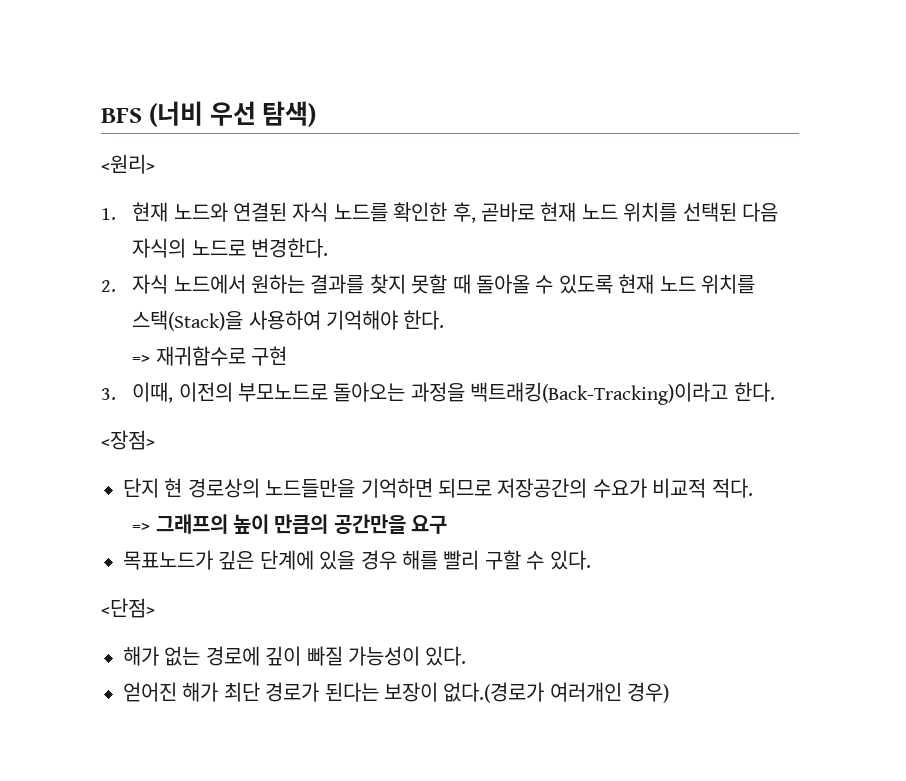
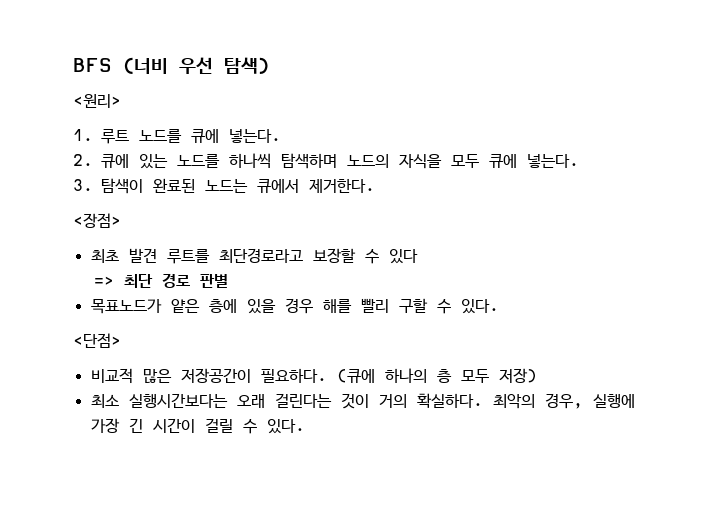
[132,202,779,223] [132,238,329,258] [101,274,756,294] [132,310,445,331] [132,346,288,366] [101,382,775,405] [101,430,155,450] [123,478,753,498] [132,514,448,534] 현재 노드와 연결된 자식 노드를 확인한 후, 곧바로 현재 노드 위치를 선택된 다음 자식의 노드로 변경한다. // 2. 자식 노드에서 원하는 결과를 찾지 못할 때 돌아올 수 있도록 현재 노드 위치를 스택(Stack)을 사용하여 기억해야 한다. // => 재귀함수로 구현 // 3. 이때, 이전의 부모노드로 돌아오는 과정을 백트래킹(Back-Tracking)이라고 한다. // <장점> // 단지 현 경로상의 노드들만을 기억하면 되므로 저장공간의 수요가 비교적 적다. // => 그래프의 높이 만큼의 공간만을 요구 -> [101,129,281,144] [73,153,579,169] [73,178,375,194] [73,213,121,228] [90,248,418,264] [93,273,228,288] 루트 노드를 큐에 넣는다. // 2. 큐에 있는 노드를 하나씩 탐색하며 노드의 자식을 모두 큐에 넣는다. // 3. 탐색이 완료된 노드는 큐에서 제거한다. // <장점> // 최초 발견 루트를 최단경로라고 보장할 수 있다 // => 최단 경로 판별
[218,550,314,570] 깊은 단계에 -> [170,299,237,313] 얕은 층에
[123,646,467,666] [123,682,670,703] 해가 없는 경로에 깊이 빠질 가능성이 있다. // 얻어진 해가 최단 경로가 된다는 보장이 없다.(경로가 여러개인 경우) -> [90,368,537,384] [90,393,635,409] [90,418,305,434] 비교적 많은 저장공간이 필요하다. (큐에 하나의 층 모두 저장) // 최소 실행시간보다는 오래 걸린다는 것이 거의 확실하다. 최악의 경우, 실행에 가장 긴 시간이 걸릴 수 있다.

